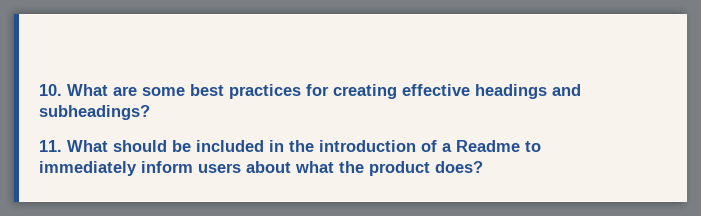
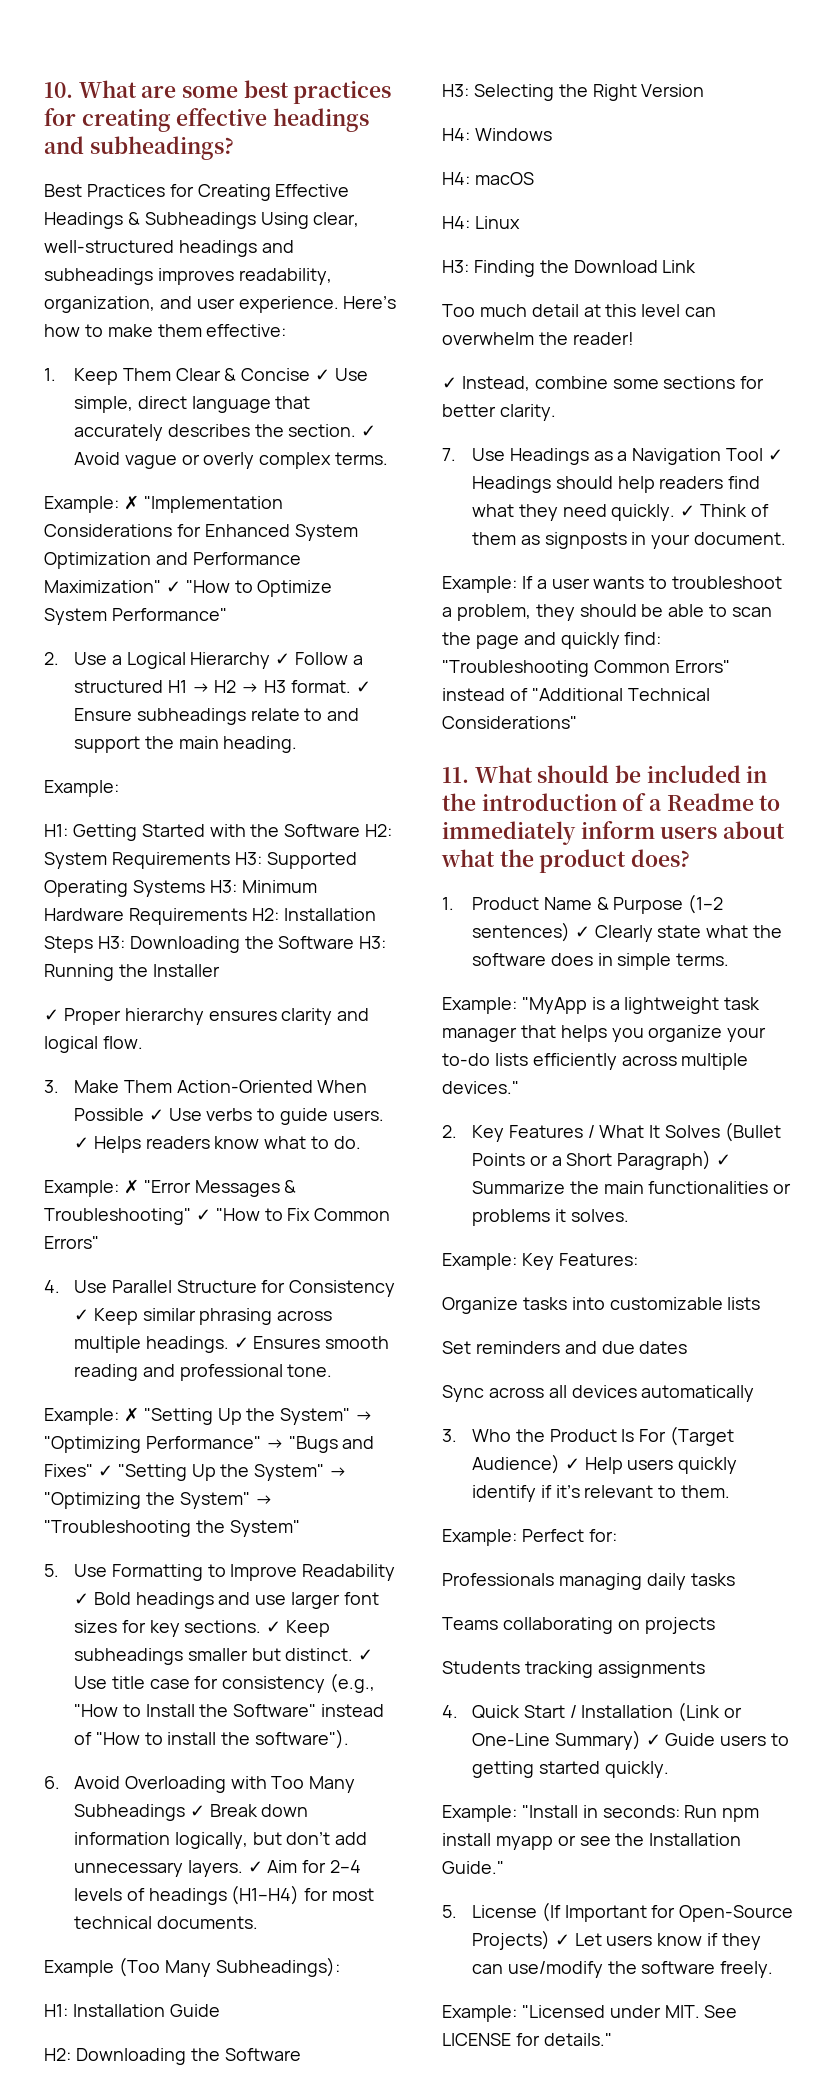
(150, 112) none -> [44,184,350,201] [44,212,360,229] [44,240,294,257] [44,268,332,285] [44,296,397,313] [44,324,287,337] [44,368,369,385] [73,396,311,413] [73,424,377,441] [73,452,389,469] [44,495,283,513] [44,524,358,541] [44,552,301,569] [44,580,333,597] [44,608,227,625] [44,652,364,669] [73,680,371,693] [73,708,360,725] [73,736,298,753] [44,780,119,797] [44,824,393,841] [44,852,357,869] [44,880,317,897] [44,908,376,925] [44,936,387,953] [44,964,220,981] [44,1008,370,1025] [44,1036,143,1053] [44,1080,368,1093] [73,1108,385,1125] [73,1136,362,1153] [44,1179,297,1197] [44,1208,391,1225] [44,1236,99,1249] [44,1280,396,1297] [73,1308,333,1325] [73,1336,390,1353] [73,1364,333,1381] [44,1407,374,1425] [44,1436,375,1453] [44,1464,348,1481] [44,1492,273,1509] [44,1520,300,1537] [44,1564,396,1581] [73,1592,380,1609] [73,1620,331,1637] [73,1648,374,1665] [73,1673,376,1693] [73,1704,385,1717] [73,1729,350,1749] [44,1776,356,1793] [73,1804,309,1821] [73,1832,368,1849] [73,1860,362,1877] [73,1885,375,1905] [73,1916,258,1929] [44,1957,340,1977] [44,2004,220,2017] [44,2048,301,2065] [442,84,705,101] [442,128,552,141] [442,172,534,185] [442,216,520,229] [442,260,697,277] [442,304,717,317] [442,332,634,345] [442,376,765,391] [442,404,556,421] [442,448,784,465] [471,476,761,493] [471,504,770,521] [471,532,787,549] [442,576,783,593] [442,604,773,621] [442,632,662,649] [442,660,730,677] [442,688,710,701] [442,716,577,729] // Best Practices for Creating Effective Headings & Subheadings Using clear, well-structured headings and subheadings improves readability, organization, and user experience. Here’s how to make them effective: // 1. Keep Them Clear & Concise ✓ Use simple, direct language that accurately describes the section. ✓ Avoid vague or overly complex terms. // Example: ✗ "Implementation Considerations for Enhanced System Optimization and Performance Maximization" ✓ "How to Optimize System Performance" // 2. Use a Logical Hierarchy ✓ Follow a structured H1 → H2 → H3 format. ✓ Ensure subheadings relate to and support the main heading. // Example: // H1: Getting Started with the Software H2: System Requirements H3: Supported Operating Systems H3: Minimum Hardware Requirements H2: Installation Steps H3: Downloading the Software H3: Running the Installer // ✓ Proper hierarchy ensures clarity and logical flow. // 3. Make Them Action-Oriented When Possible ✓ Use verbs to guide users. ✓ Helps readers know what to do. // Example: ✗ "Error Messages & Troubleshooting" ✓ "How to Fix Common Errors" // 4. Use Parallel Structure for Consistency ✓ Keep similar phrasing across multiple headings. ✓ Ensures smooth reading and professional tone. // Example: ✗ "Setting Up the System" → "Optimizing Performance" → "Bugs and Fixes" ✓ "Setting Up the System" → "Optimizing the System" → "Troubleshooting the System" // 5. Use Formatting to Improve Readability ✓ Bold headings and use larger font sizes for key sections. ✓ Keep subheadings smaller but distinct. ✓ Use title case for consistency (e.g., "How to Install the Software" instead of "How to install the software"). // 6. Avoid Overloading with Too Many Subheadings ✓ Break down information logically, but don’t add unnecessary layers. ✓ Aim for 2–4 levels of headings (H1–H4) for most technical documents. // Example (Too Many Subheadings): // H1: Installation Guide // H2: Downloading the Software // H3: Selecting the Right Version // H4: Windows // H4: macOS // H4: Linux // H3: Finding the Download Link // Too much detail at this level can overwhelm the reader! // ✓ Instead, combine some sections for better clarity. // 7. Use Headings as a Navigation Tool ✓ Headings should help readers find what they need quickly. ✓ Think of them as signposts in your document. // Example: If a user wants to troubleshoot a problem, they should be able to scan the page and quickly find: "Troubleshooting Common Errors" instead of "Additional Technical Considerations"
(483, 167) none -> [442,894,724,914] [471,922,783,942] [471,953,730,970] [442,997,761,1014] [442,1025,767,1042] [442,1053,749,1070] [442,1081,519,1094] [442,1122,782,1142] [471,1150,732,1170] [471,1181,792,1194] [471,1209,629,1226] [442,1253,638,1270] [442,1297,761,1314] [442,1341,688,1354] [442,1385,755,1402] [442,1426,735,1446] [471,1454,738,1474] [471,1485,731,1502] [442,1529,617,1546] [442,1573,735,1590] [442,1617,715,1634] [442,1661,705,1678] [442,1702,743,1722] [471,1730,790,1750] [471,1761,669,1778] [442,1805,760,1822] [442,1833,742,1850] [442,1861,504,1874] [442,1902,794,1922] [471,1930,762,1950] [471,1961,774,1978] [442,2005,738,2022] [442,2033,612,2046] // 1. Product Name & Purpose (1–2 sentences) ✓ Clearly state what the software does in simple terms. // Example: "MyApp is a lightweight task manager that helps you organize your to-do lists efficiently across multiple devices." // 2. Key Features / What It Solves (Bullet Points or a Short Paragraph) ✓ Summarize the main functionalities or problems it solves. // Example: Key Features: // Organize tasks into customizable lists // Set reminders and due dates // Sync across all devices automatically // 3. Who the Product Is For (Target Audience) ✓ Help users quickly identify if it’s relevant to them. // Example: Perfect for: // Professionals managing daily tasks // Teams collaborating on projects // Students tracking assignments // 4. Quick Start / Installation (Link or One-Line Summary) ✓ Guide users to getting started quickly. // Example: "Install in seconds: Run npm install myapp or see the Installation Guide." // 5. License (If Important for Open-Source Projects) ✓ Let users know if they can use/modify the software freely. // Example: "Licensed under MIT. See LICENSE for details."

